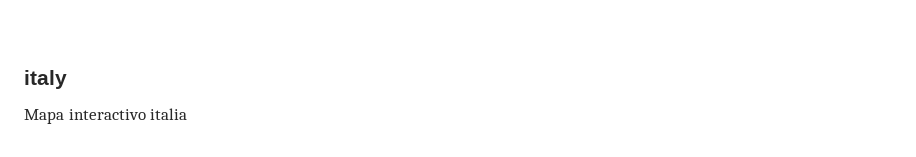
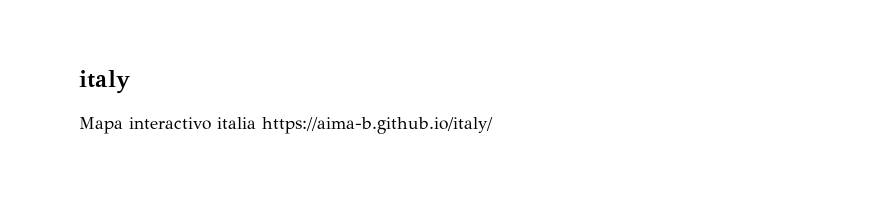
(188, 114) none -> [262,117,493,134] https://aima-b.github.io/italy/

